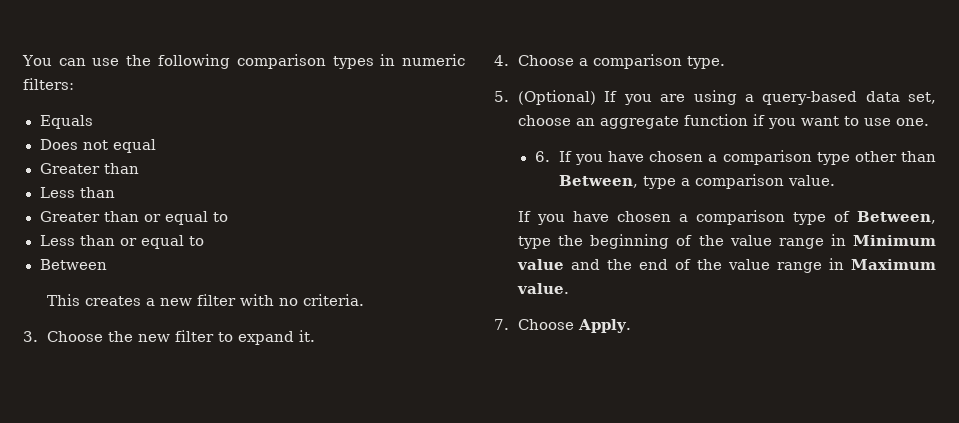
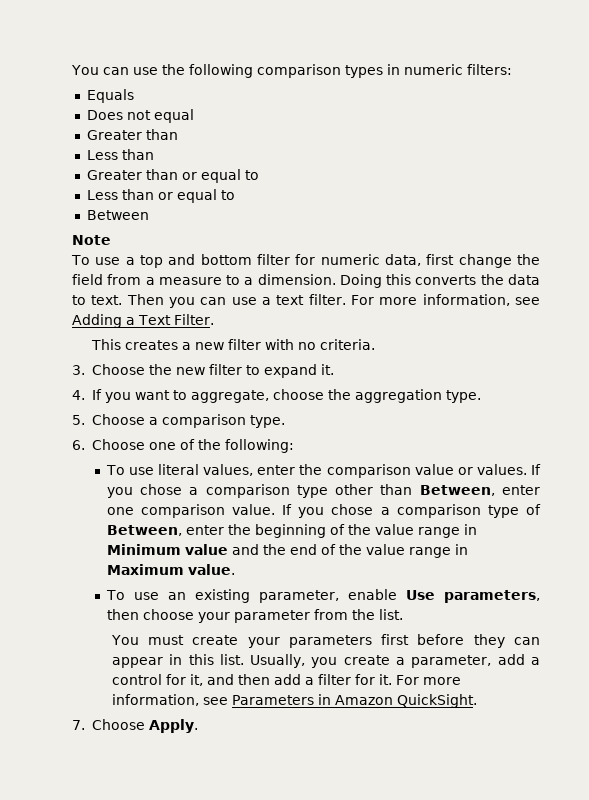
(107, 264) none -> [72,235,111,245] [71,254,540,268] [72,274,540,288] [72,294,540,308] [72,314,214,328] // Note // To use a top and bottom filter for numeric data, first change the field from a measure to a dimension. Doing this converts the data to text. Then you can use a text filter. For more information, see Adding a Text Filter.
[518,54,726,69] [494,90,936,105] [518,114,930,129] [534,151,704,165] Choose a comparison type. // 5. (Optional) If you are using a query-based data set, choose an aggregate function if you want to use one. // 6. If you have chosen -> [91,389,481,403] [72,414,285,428] [72,439,294,453] [105,464,541,478] [106,484,183,498] If you want to aggregate, choose the aggregation type. // 5. Choose a comparison type. // 6. Choose one of the following: // To use literal values, enter the comparison value or values. If you chose
[642,176,690,189] type a -> [501,485,540,495] [106,507,134,515] enter one
[518,211,672,225] // If you have chosen -> [282,504,374,518] If you chose
[518,236,552,249] type -> [185,525,224,535] enter
(570, 288) none -> [105,589,540,603] [106,609,403,623] [110,634,540,648] [111,654,540,668] [111,674,461,686] [111,694,477,708] // To use an existing parameter, enable Use parameters, then choose your parameter from the list. // You must create your parameters first before they can appear in this list. Usually, you create a parameter, add a control for it, and then add a filter for it. For more information, see Parameters in Amazon QuickSight.

